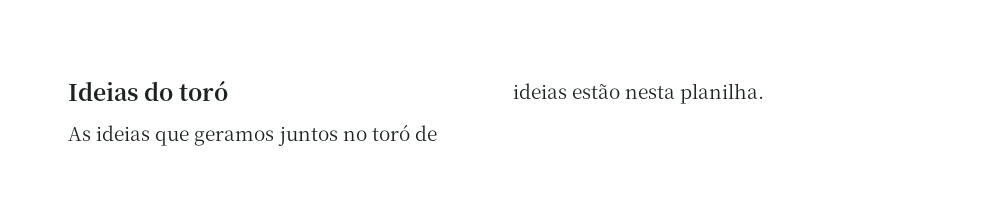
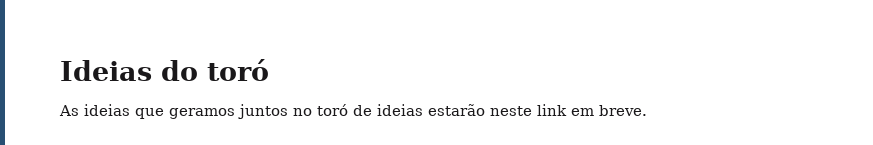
[572,83,765,104] estão nesta planilha. -> [428,104,647,116] estarão neste link em breve.

